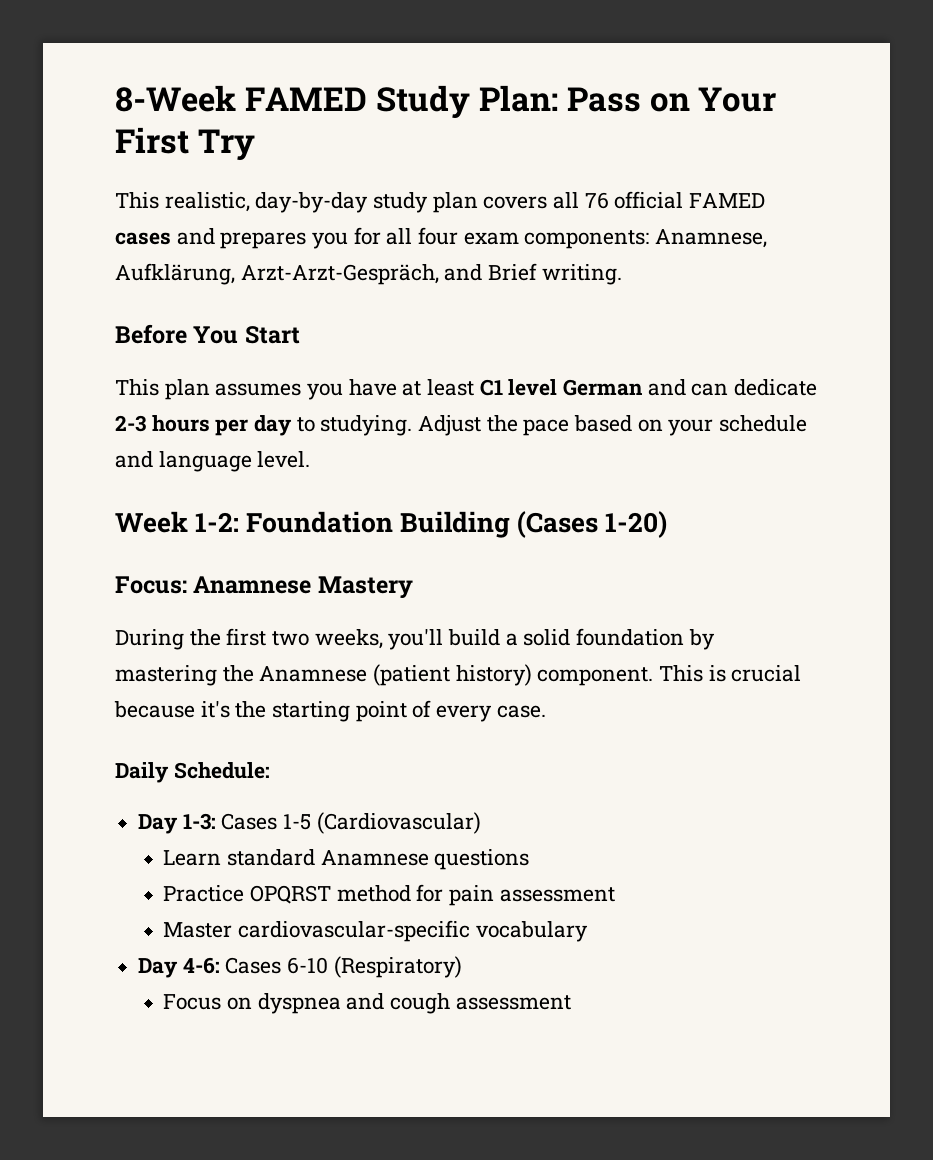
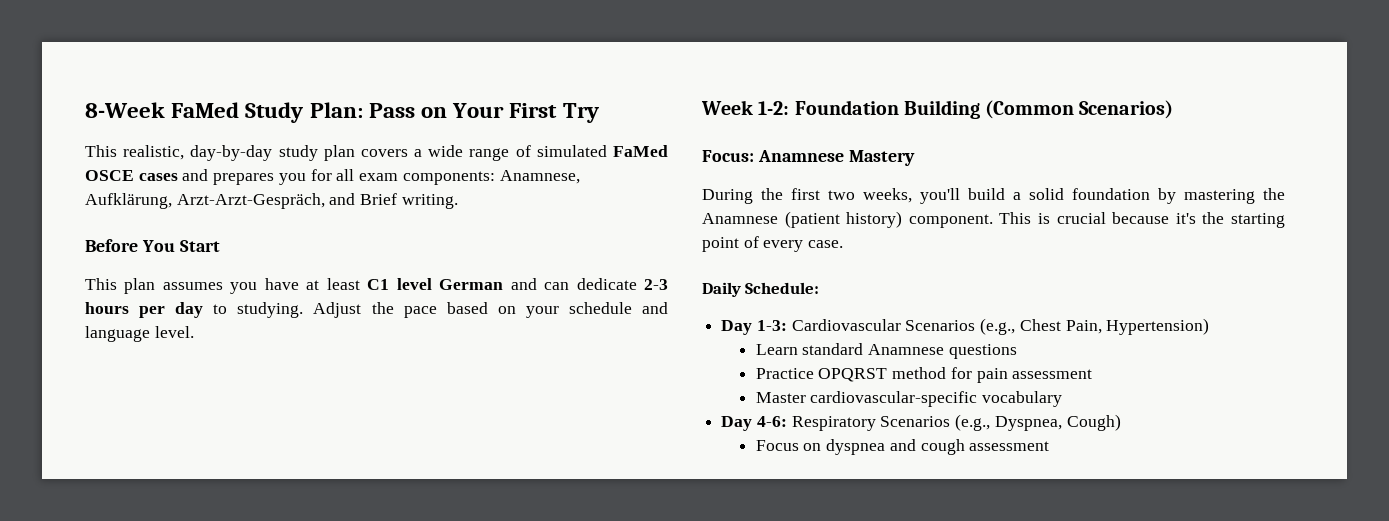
[244,87,367,111] FAMED -> [171,102,240,118] FaMed
[553,191,766,209] all 76 official FAMED -> [414,145,668,161] [85,170,134,181] a wide range of simulated FaMed OSCE
[418,227,459,245] four -> (355, 175) none
[516,511,667,538] (Cases 1-20) -> [985,100,1174,119] (Common Scenarios)
[221,812,481,834] Cases 1-5 (Cardiovascular) -> [791,318,1210,335] Cardiovascular Scenarios (e.g., Chest Pain, Hypertension)
[225,956,462,978] Cases 6-10 (Respiratory) -> [791,414,1121,431] Respiratory Scenarios (e.g., Dyspnea, Cough)

